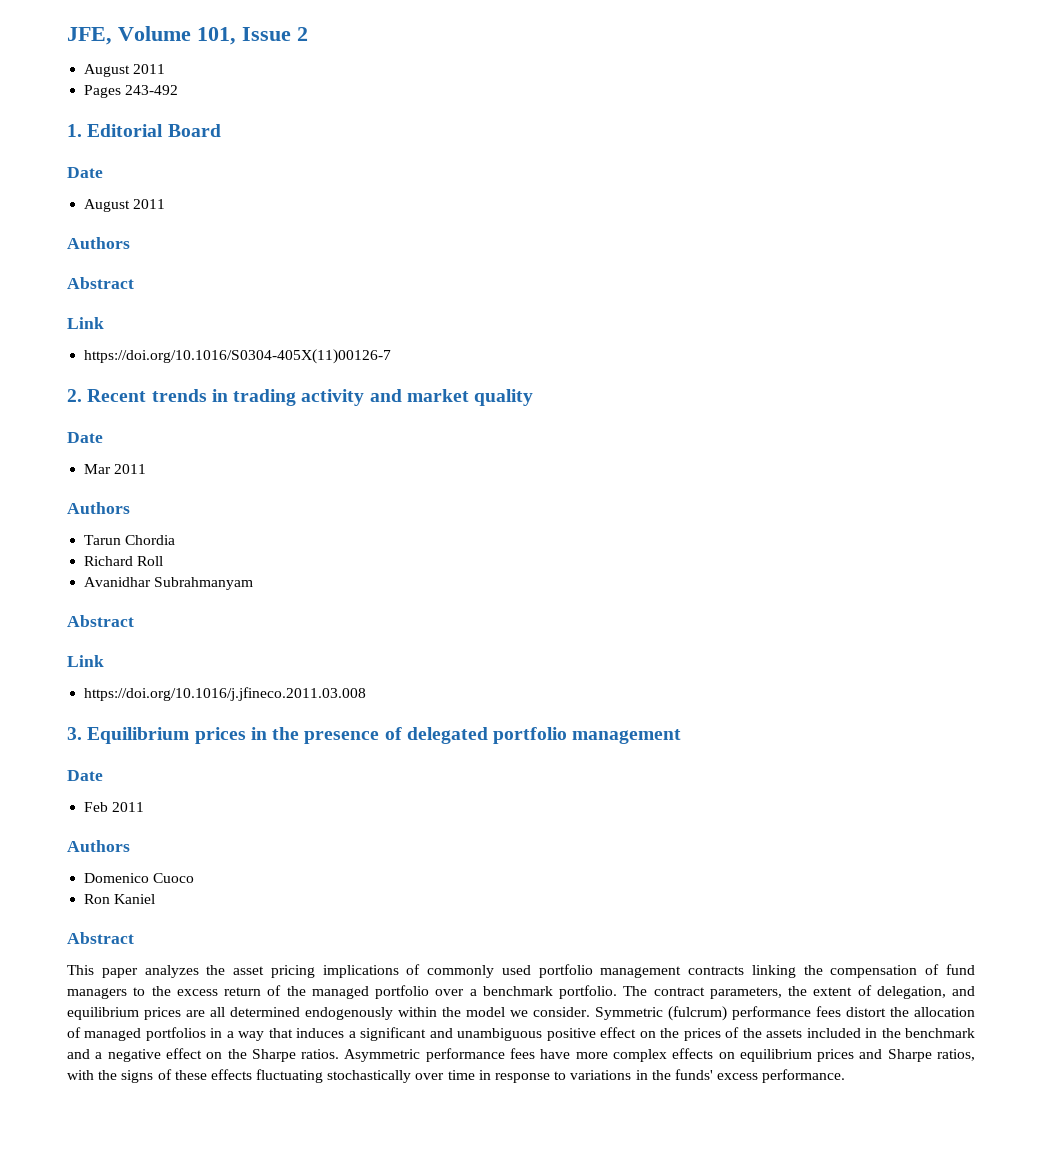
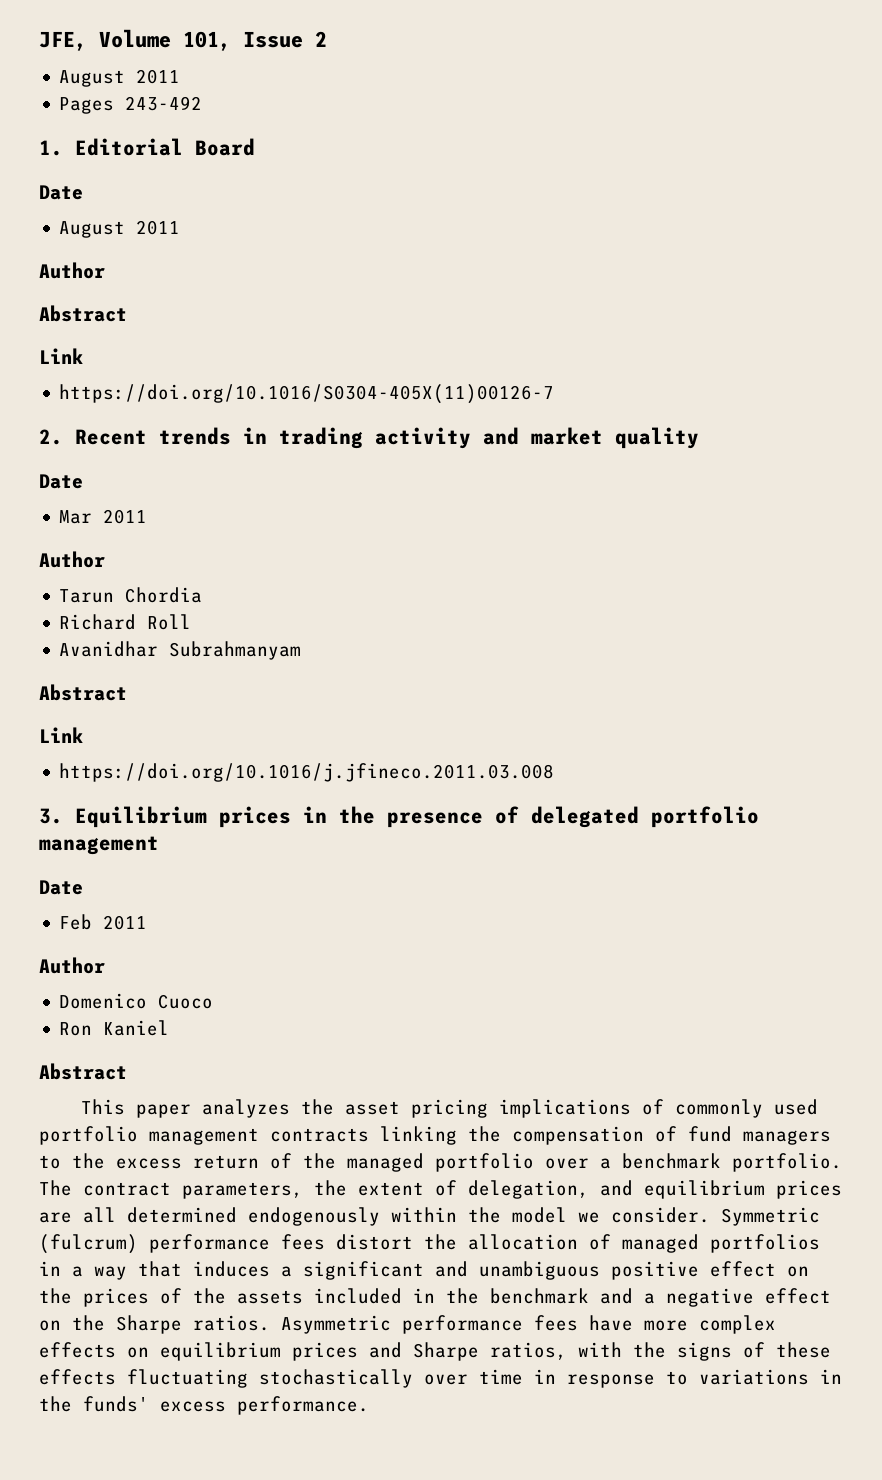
[67,237,130,249] Authors -> [39,262,105,279] Author
[67,502,130,514] Authors -> [39,551,105,568] Author
[67,840,130,852] Authors -> [39,957,105,974] Author

